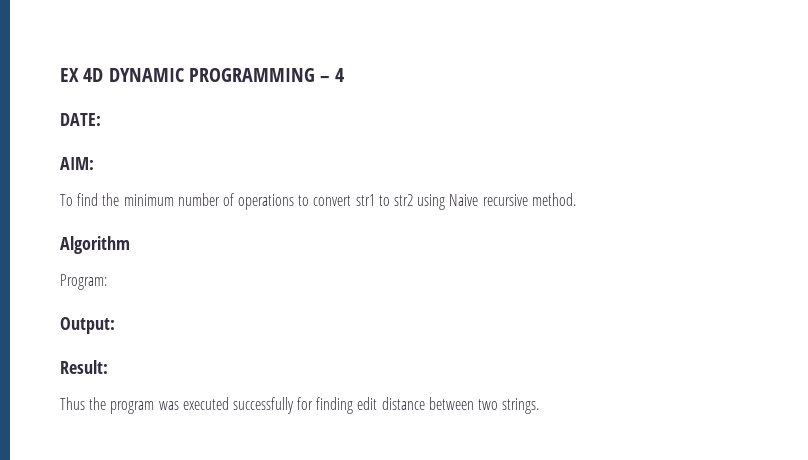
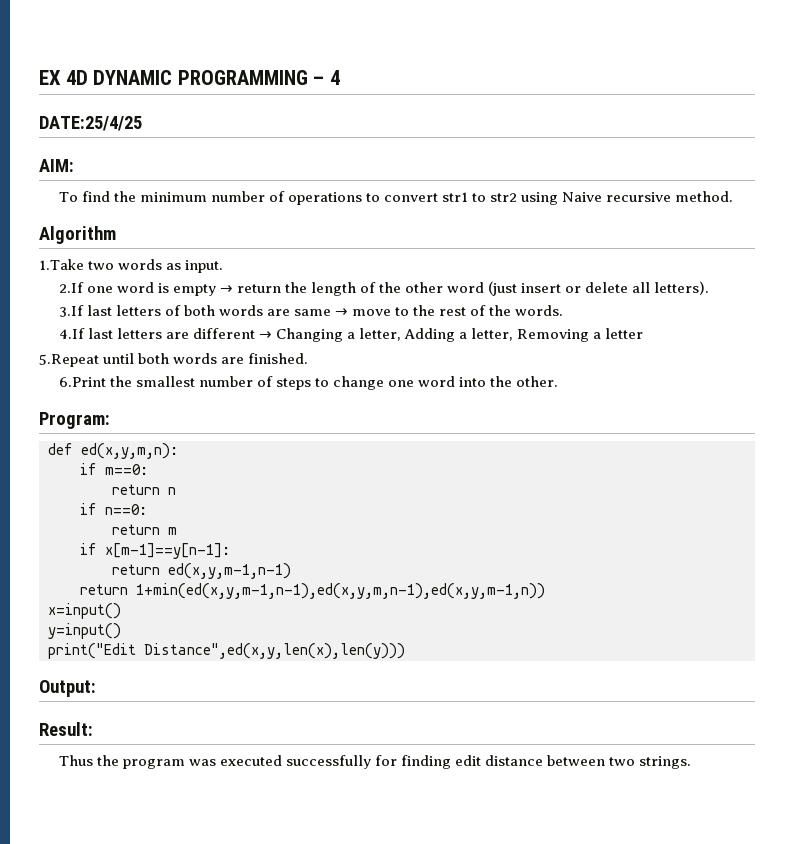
[60,113,101,126] DATE: -> [39,116,142,131] DATE:25/4/25
[60,274,107,290] Program: -> [39,259,224,273] [58,281,710,296] [58,305,564,317] [58,328,644,342] [39,353,309,367] [58,376,559,390] [39,412,110,429] [48,443,178,459] [80,463,148,475] [112,484,176,495] [80,503,147,515] [112,524,177,535] [80,543,230,559] [112,563,291,579] [80,583,545,599] [48,603,121,619] [48,623,121,639] [48,643,405,659] 1.Take two words as input. // 2.If one word is empty → return the length of the other word (just insert or delete all letters). // 3.If last letters of both words are same → move to the rest of the words. // 4.If last letters are different → Changing a letter, Adding a letter, Removing a letter // 5.Repeat until both words are finished. // 6.Print the smallest number of steps to change one word into the other. // Program: // def ed(x,y,m,n): // if m==0: // return n // if n==0: // return m // if x[m-1]==y[n-1]: // return ed(x,y,m-1,n-1) // return 1+min(ed(x,y,m-1,n-1),ed(x,y,m,n-1),ed(x,y,m-1,n)) // x=input() // y=input() // print("Edit Distance",ed(x,y,len(x),len(y)))

